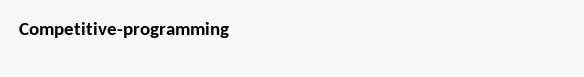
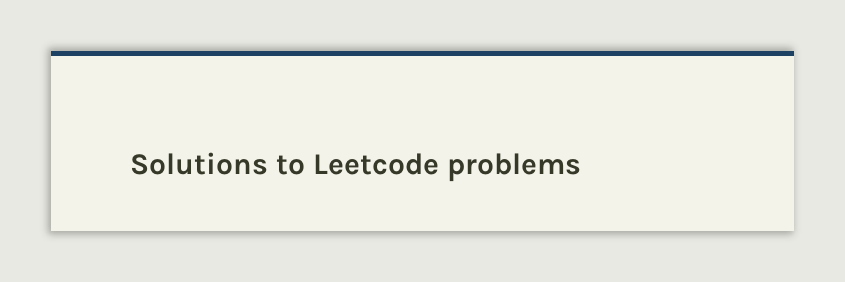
[19,22,229,38] Competitive-programming -> [130,152,582,182] Solutions to Leetcode problems

